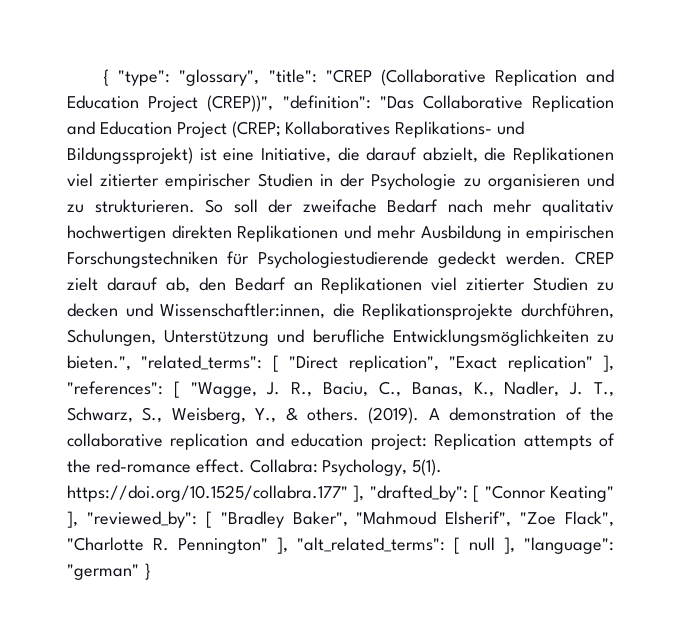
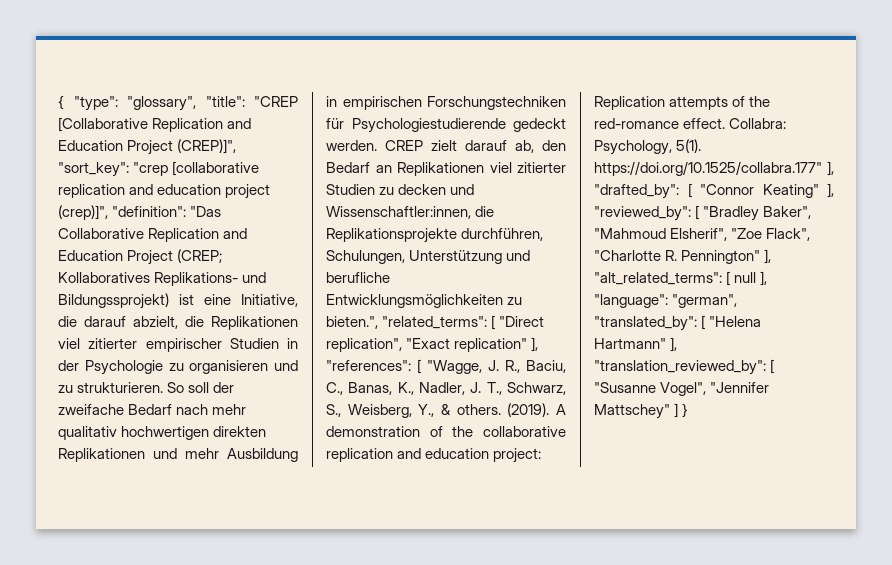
[380,69,615,86] [67,95,274,112] (Collaborative Replication and Education Project (CREP))", -> [58,117,252,132] [58,139,237,155] [58,161,260,177] [58,184,271,199] [58,205,108,220] [Collaborative Replication and Education Project (CREP)]", "sort_key": "crep [collaborative replication and education project (crep)]",
[67,564,139,580] "german" -> [672,294,738,308] [594,315,762,331] [594,337,678,352] [594,359,775,375] [594,382,770,396] [594,403,679,419] "german", "translated_by": [ "Helena Hartmann" ], "translation_reviewed_by": [ "Susanne Vogel", "Jennifer Mattschey" ]

